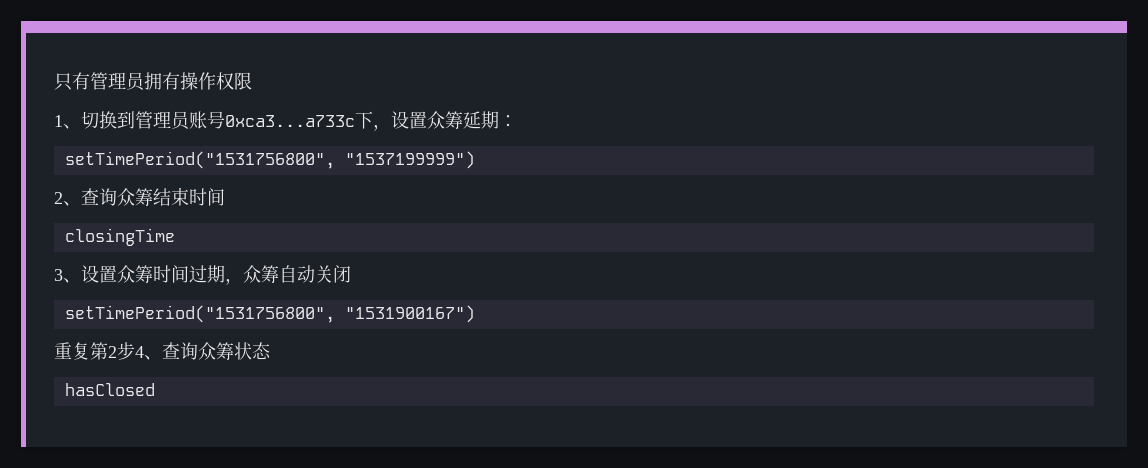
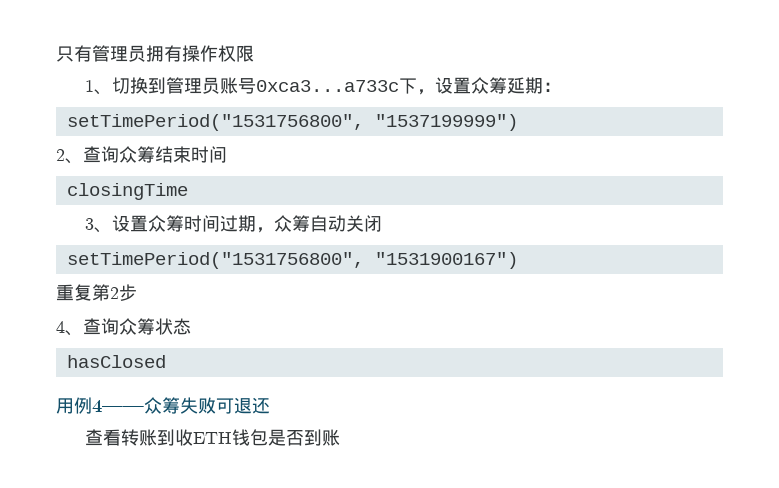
(135, 351) none -> (137, 292) //
(155, 389) none -> [56,397,270,414] [84,429,340,446] // 用例4——众筹失败可退还 // 查看转账到收ETH钱包是否到账

